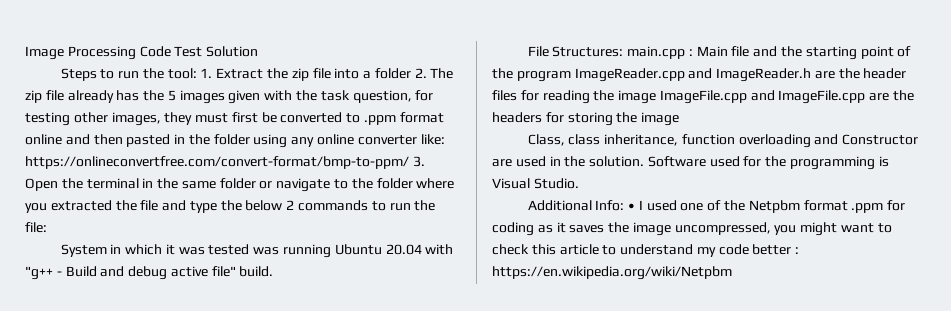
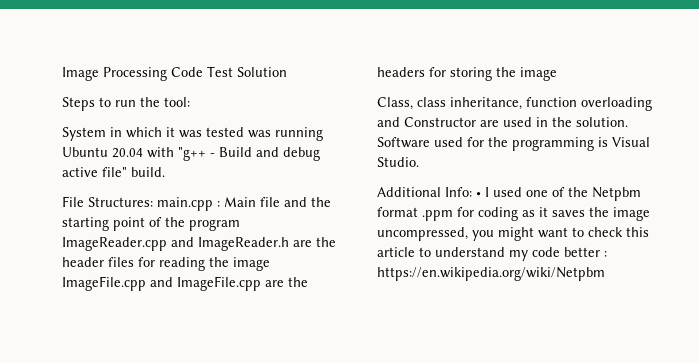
[200,68,454,81] [25,90,434,104] [25,112,444,126] [25,134,445,148] [25,156,425,169] [25,178,455,192] [25,200,436,213] [25,222,47,233] 1. Extract the zip file into a folder 2. The zip file already has the 5 images given with the task question, for testing other images, they must first be converted to .ppm format online and then pasted in the folder using any online converter like: https://onlineconvertfree.com/convert-format/bmp-to-ppm/ 3. Open the terminal in the same folder or navigate to the folder where you extracted the file and type the below 2 commands to run the file: -> (190, 102) none

